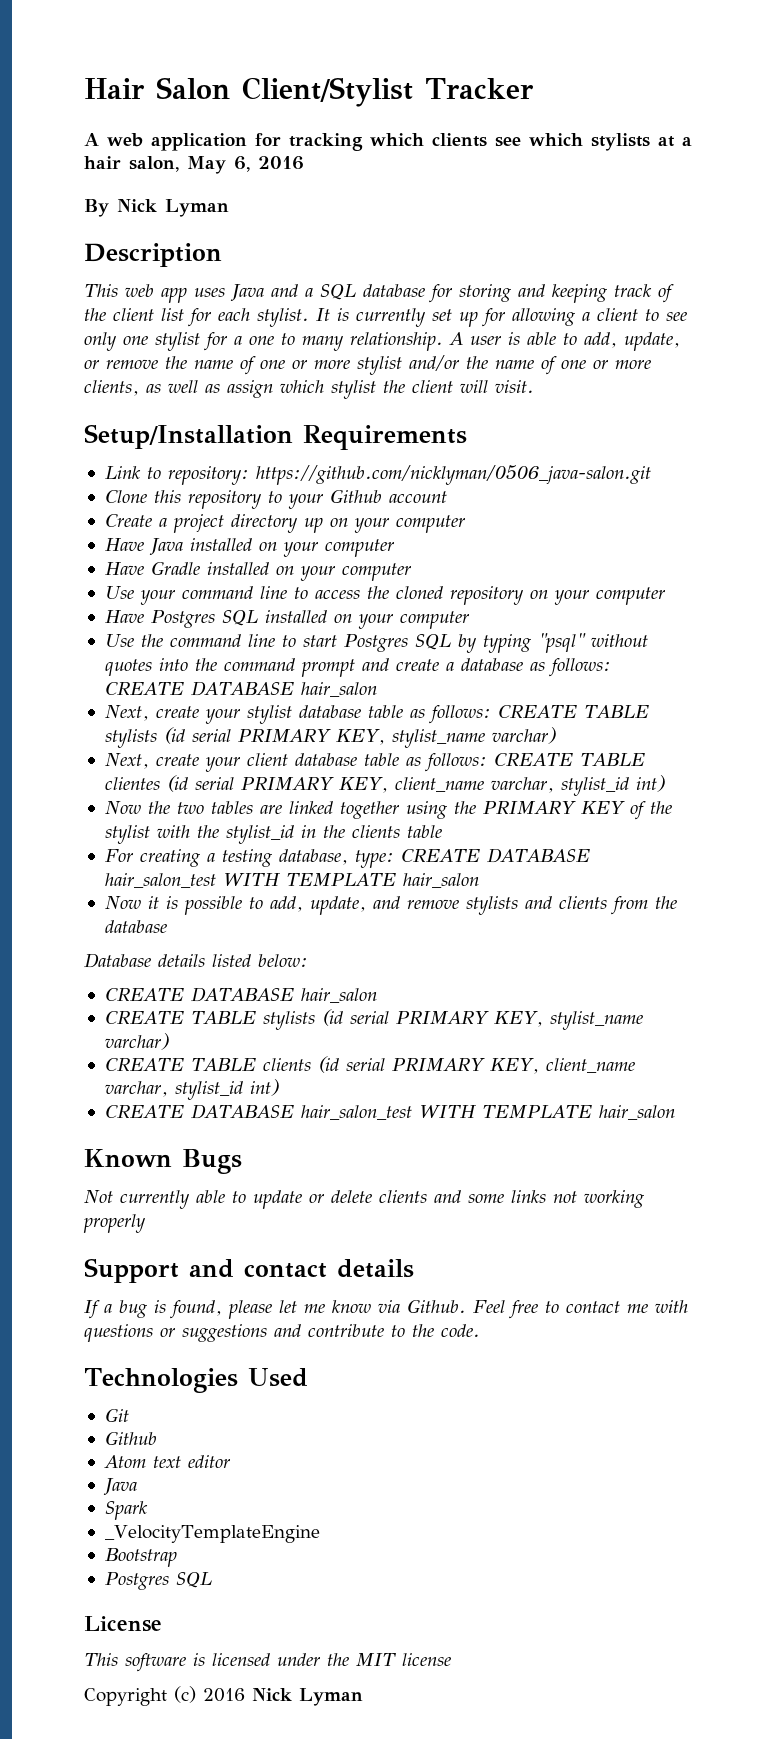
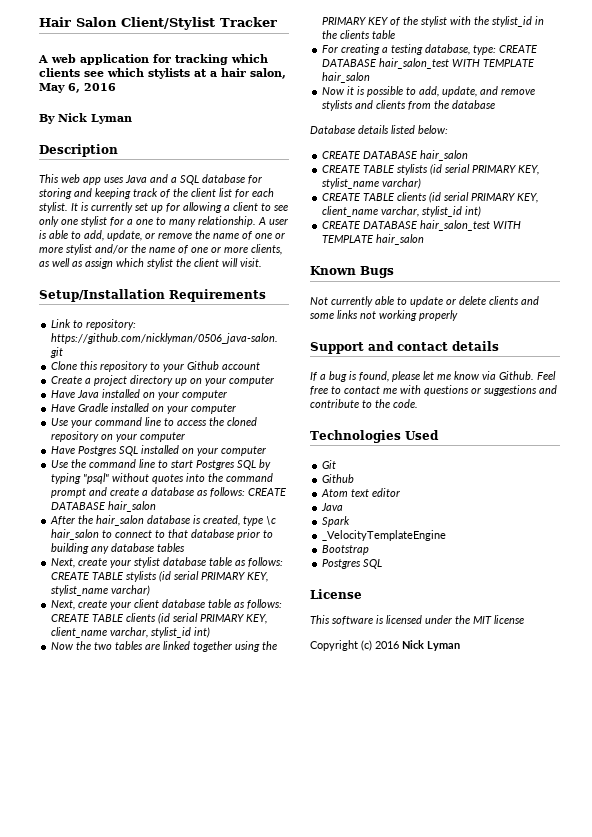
(377, 689) none -> [50,515,277,526] [51,529,274,540] [51,543,186,554] // After the hair_salon database is created, type \c hair_salon to connect to that database prior to building any database tables
[104,777,160,790] clientes -> [126,613,157,622] clients

